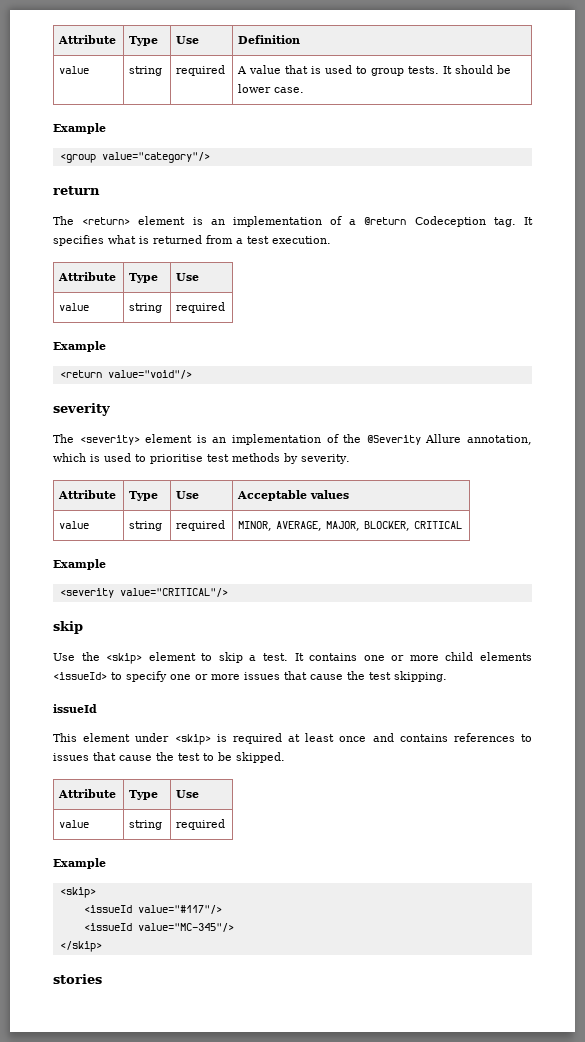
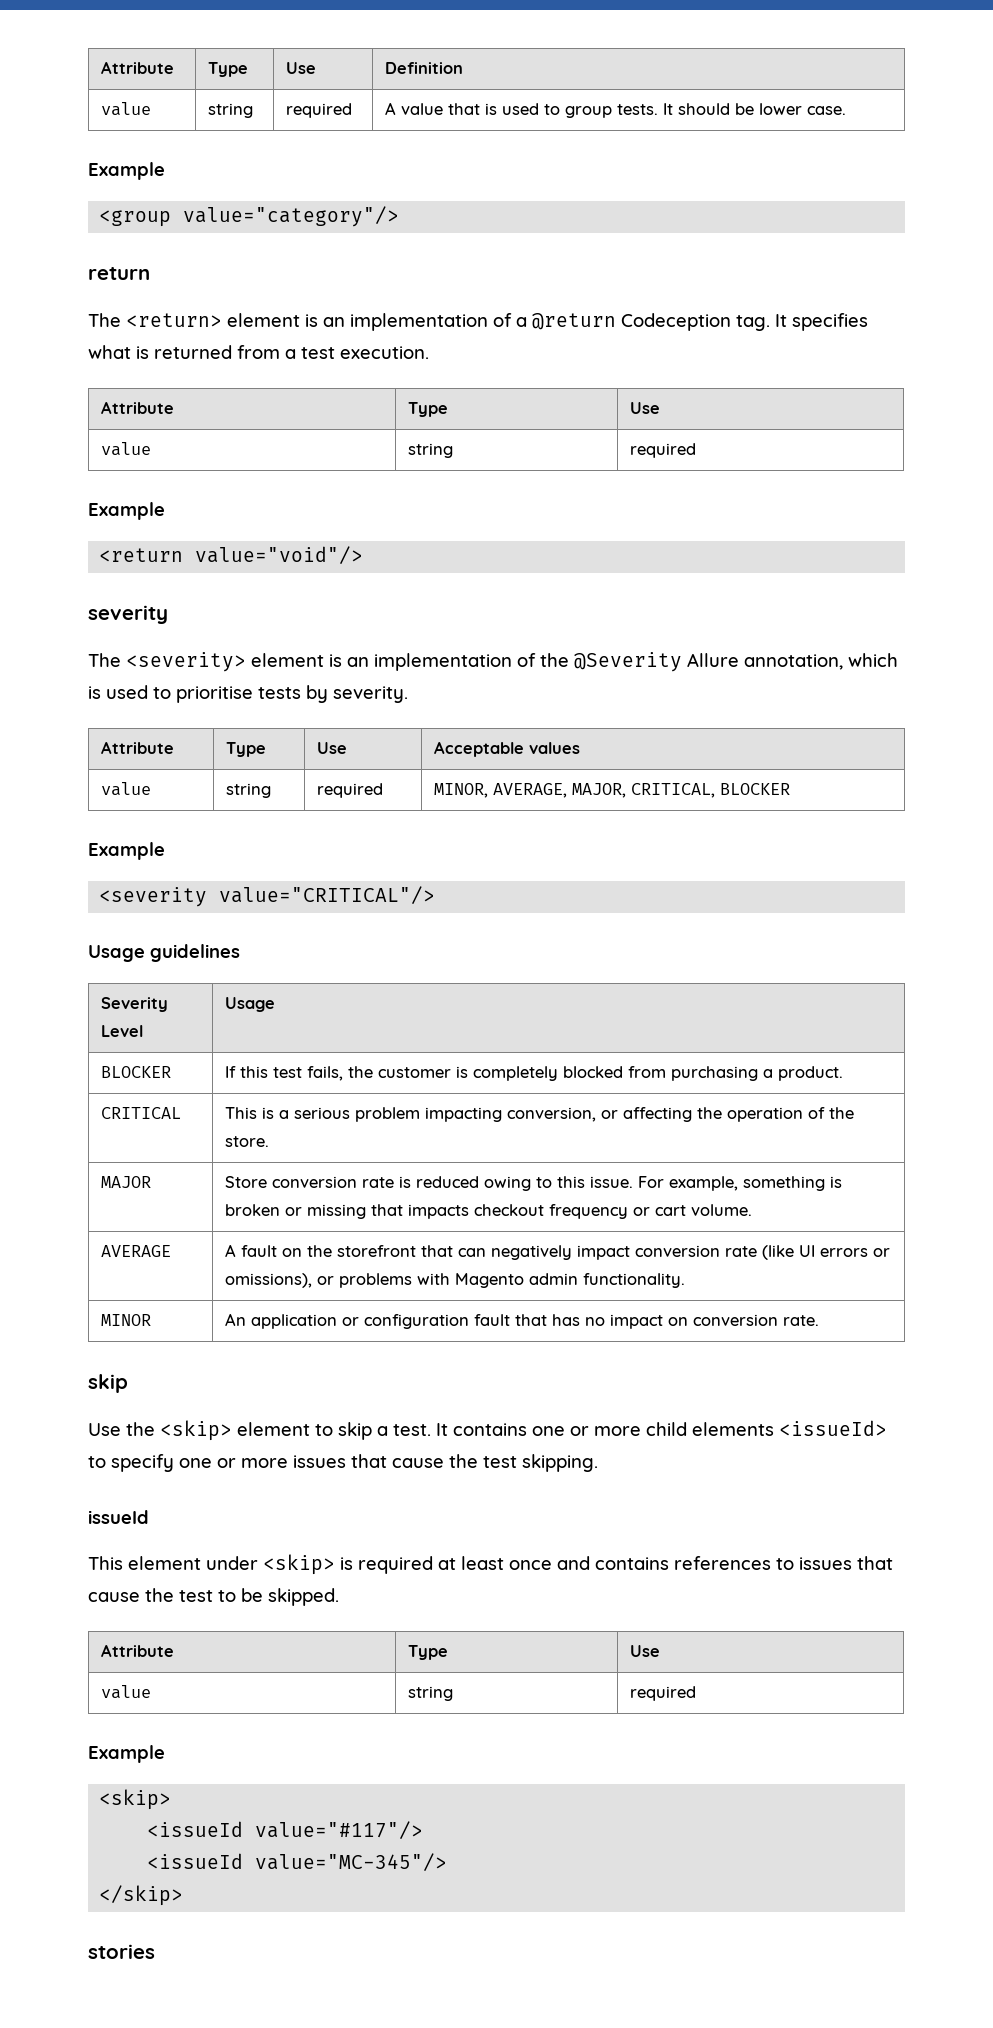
[207,453,280,462] test methods -> [258,687,301,699] tests
[364,521,463,531] BLOCKER, CRITICAL -> [631,783,791,798] CRITICAL, BLOCKER
(228, 592) none -> [88,944,240,962] [101,997,169,1012] [101,1025,144,1037] [225,997,276,1012] [101,1066,172,1078] [225,1066,844,1081] [101,1107,182,1119] [225,1107,855,1122] [225,1136,270,1147] [101,1176,152,1188] [225,1176,843,1191] [225,1204,753,1219] [101,1245,172,1257] [225,1244,891,1260] [225,1273,686,1288] [101,1314,152,1326] [225,1313,820,1329] // Usage guidelines // Severity Level | Usage // BLOCKER | If this test fails, the customer is completely blocked from purchasing a product. // CRITICAL | This is a serious problem impacting conversion, or affecting the operation of the store. // MAJOR | Store conversion rate is reduced owing to this issue. For example, something is broken or missing that impacts checkout frequency or cart volume. // AVERAGE | A fault on the storefront that can negatively impact conversion rate (like UI errors or omissions), or problems with Magento admin functionality. // MINOR | An application or configuration fault that has no impact on conversion rate.

